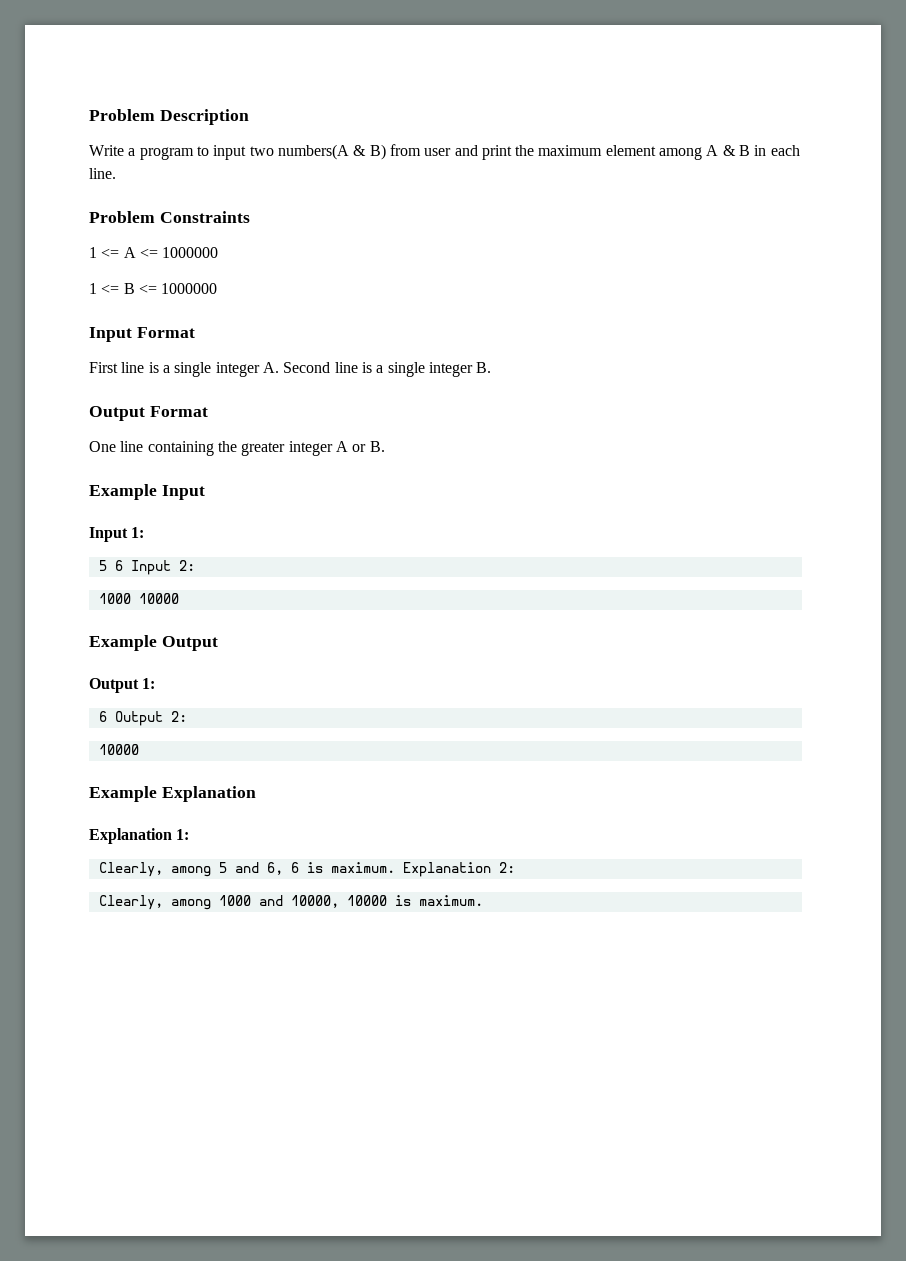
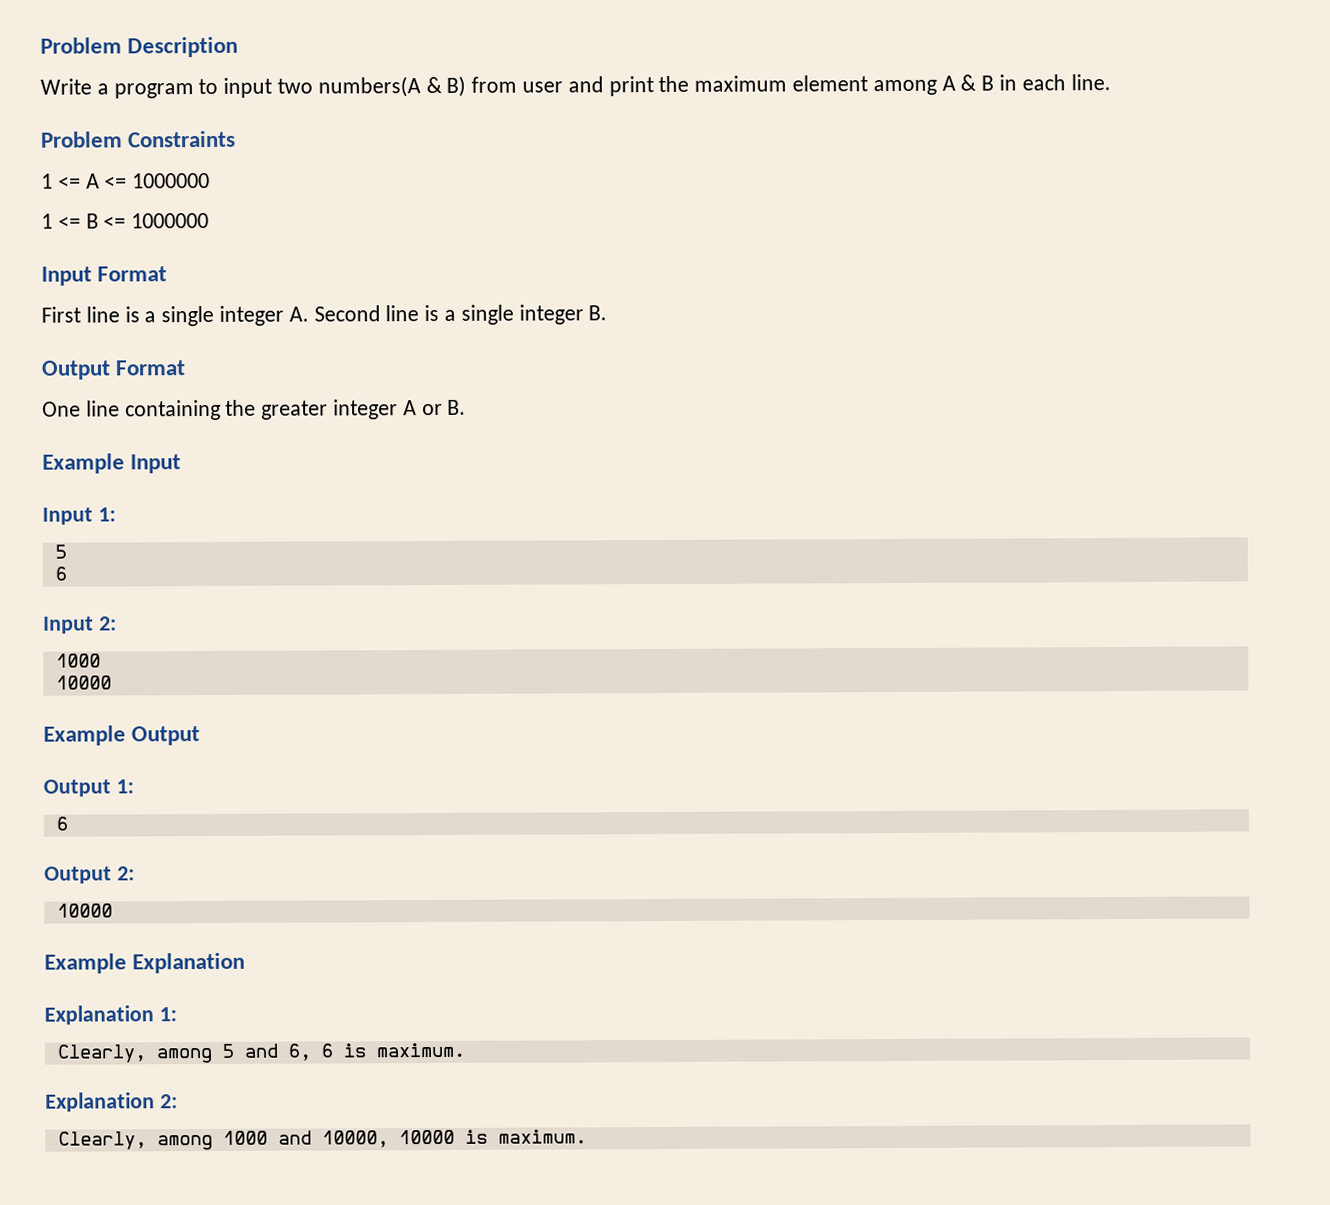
[114,560,123,571] 6 -> [54,566,67,581] // 6 //
(131, 598) none -> (101, 660) //
(107, 716) none -> (68, 823) //
(395, 867) none -> (465, 1050) //

